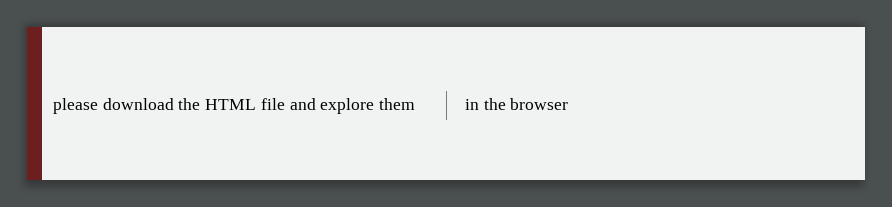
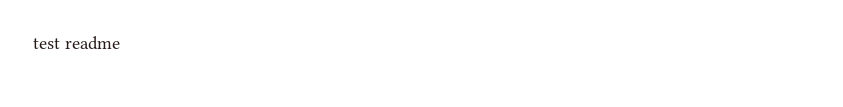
[53,98,569,114] please download the HTML file and explore them in the browser -> [33,36,120,50] test readme

